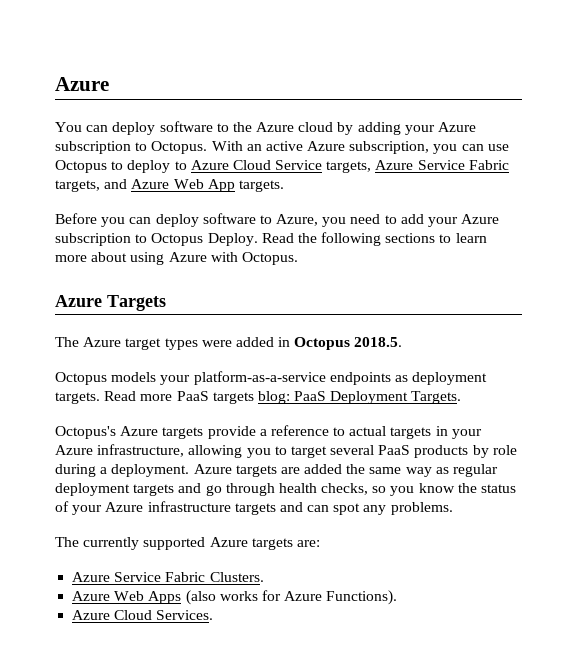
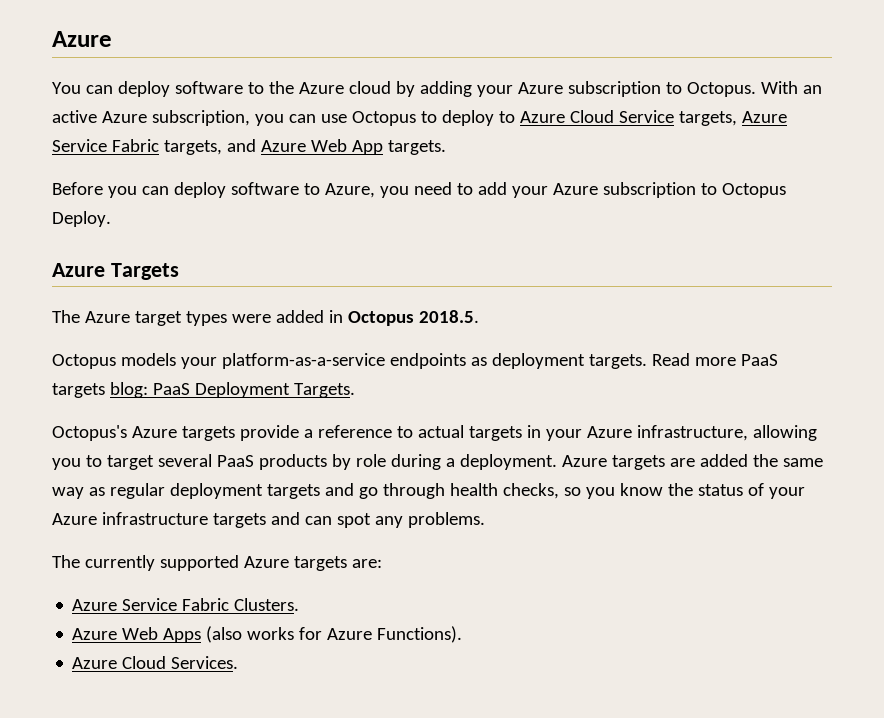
[261,232,487,246] [55,252,298,265] Read the following sections to learn more about using Azure with Octopus. -> (111, 219) none

